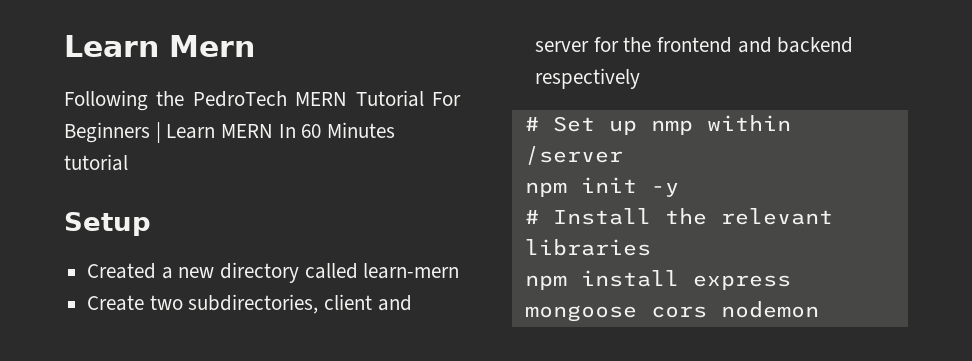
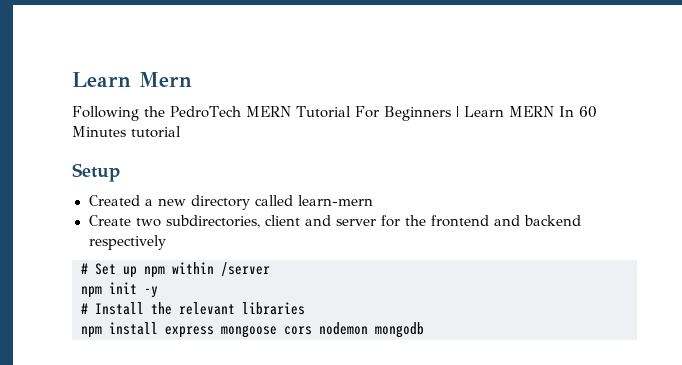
[650,120,693,135] nmp -> [144,266,165,278] npm
(819, 309) none -> [375,322,424,338] mongodb

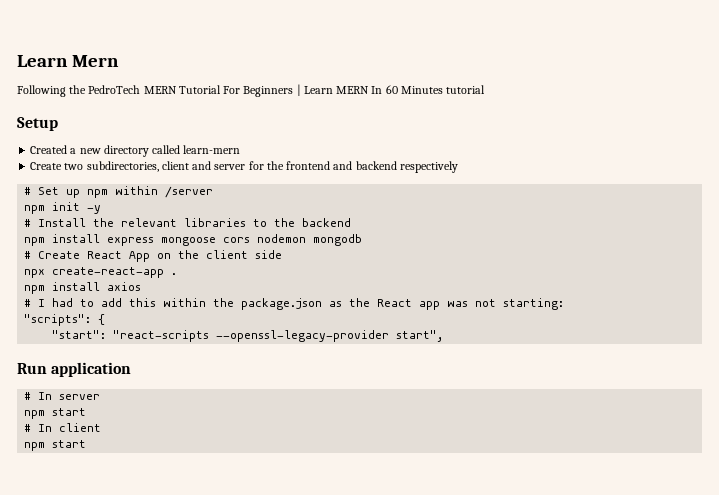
(305, 308) none -> [253,218,352,227] to the backend
(424, 330) none -> [24,250,283,262] [24,267,178,278] [24,282,142,294] [24,298,565,310] [24,314,106,326] [52,330,444,342] [17,362,132,377] [24,392,101,400] [24,408,87,419] [24,423,102,432] [24,440,87,451] // # Create React App on the client side // npx create-react-app . // npm install axios // # I had to add this within the package.json as the React app was not starting: // "scripts": { // "start": "react-scripts --openssl-legacy-provider start", // Run application // # In server // npm start // # In client // npm start

